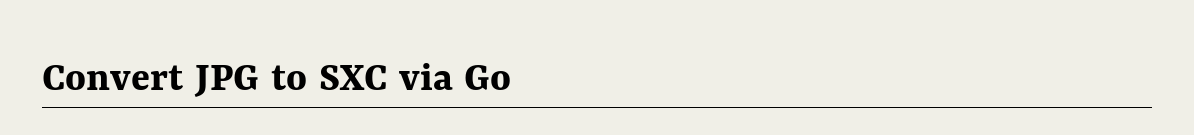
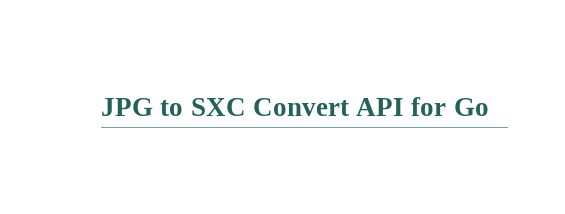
[42,65,183,90] Convert -> (101, 107) none
[398,63,453,90] via -> [252,97,447,116] Convert API for

